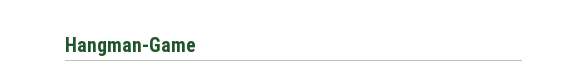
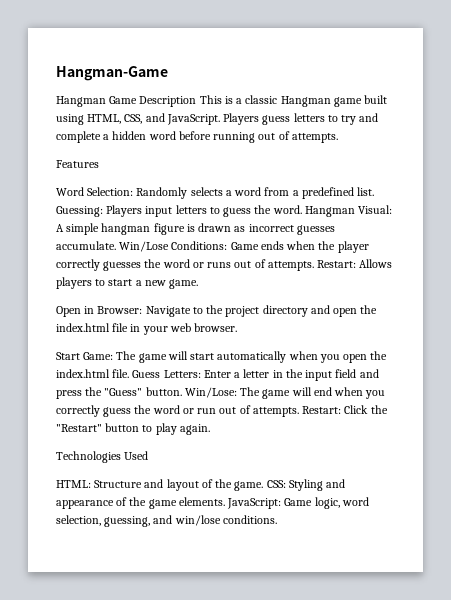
(196, 46) none -> [56,95,388,107] [56,113,379,125] [56,131,338,143] [56,160,99,168] [56,187,375,199] [56,205,393,217] [56,223,335,235] [56,241,369,253] [56,259,393,271] [56,277,199,289] [56,305,378,317] [56,323,238,335] [56,351,388,363] [56,369,379,381] [56,387,386,399] [56,405,388,417] [56,423,210,435] [56,451,149,463] [56,479,346,491] [56,497,369,509] [56,515,277,527] // Hangman Game Description This is a classic Hangman game built using HTML, CSS, and JavaScript. Players guess letters to try and complete a hidden word before running out of attempts. // Features // Word Selection: Randomly selects a word from a predefined list. Guessing: Players input letters to guess the word. Hangman Visual: A simple hangman figure is drawn as incorrect guesses accumulate. Win/Lose Conditions: Game ends when the player correctly guesses the word or runs out of attempts. Restart: Allows players to start a new game. // Open in Browser: Navigate to the project directory and open the index.html file in your web browser. // Start Game: The game will start automatically when you open the index.html file. Guess Letters: Enter a letter in the input field and press the "Guess" button. Win/Lose: The game will end when you correctly guess the word or run out of attempts. Restart: Click the "Restart" button to play again. // Technologies Used // HTML: Structure and layout of the game. CSS: Styling and appearance of the game elements. JavaScript: Game logic, word selection, guessing, and win/lose conditions.

